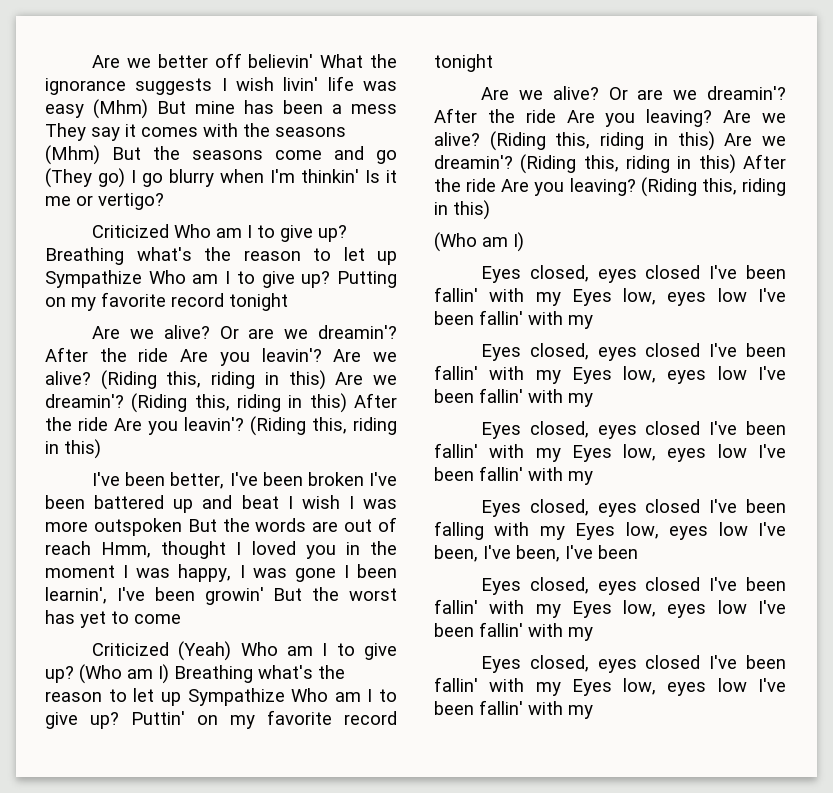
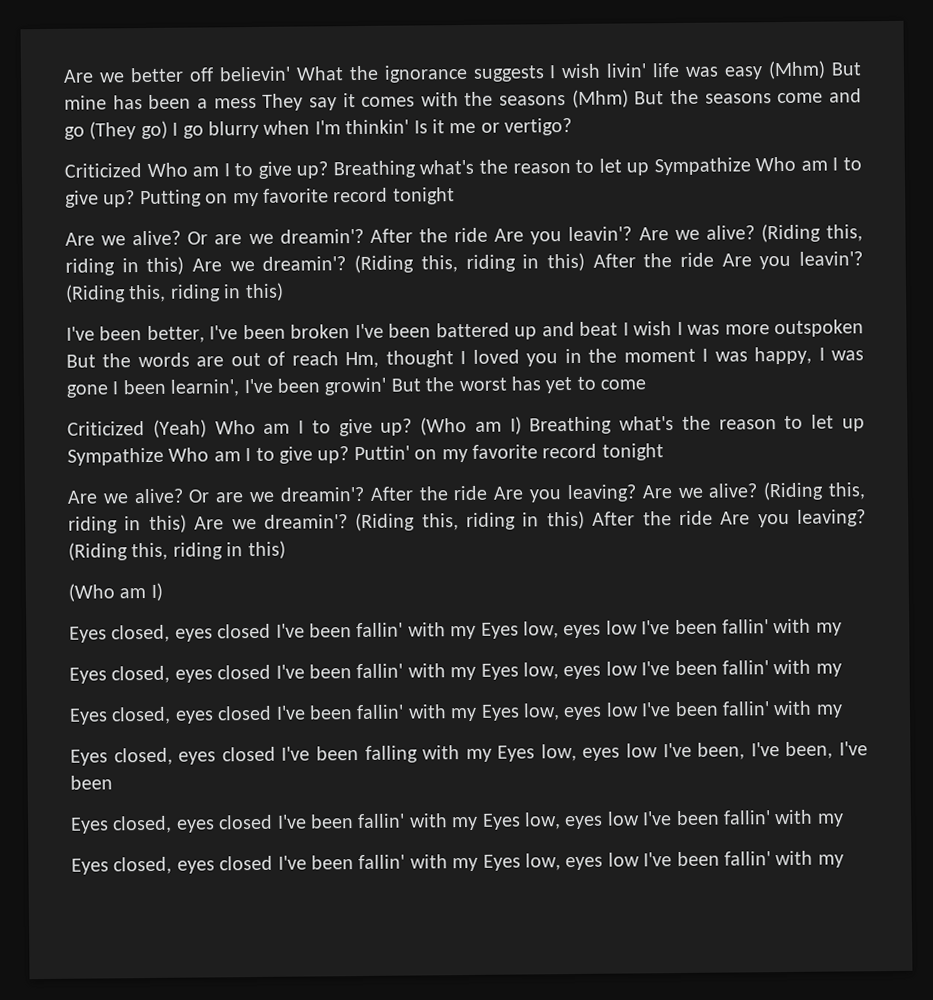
[101,542,152,558] Hmm, -> [345,351,380,369] Hm,

